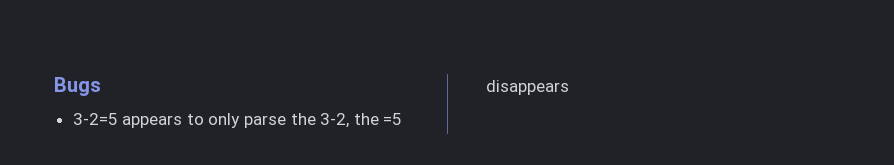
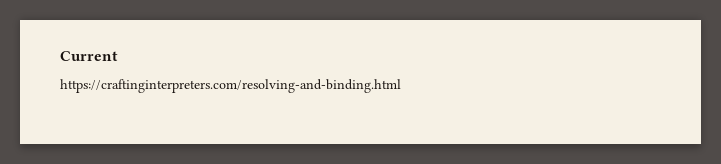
[54,77,101,96] [72,113,403,128] [485,80,569,95] Bugs // 3-2=5 appears to only parse the 3-2, the =5 disappears -> [60,51,118,61] [60,79,401,93] Current // https://craftinginterpreters.com/resolving-and-binding.html

